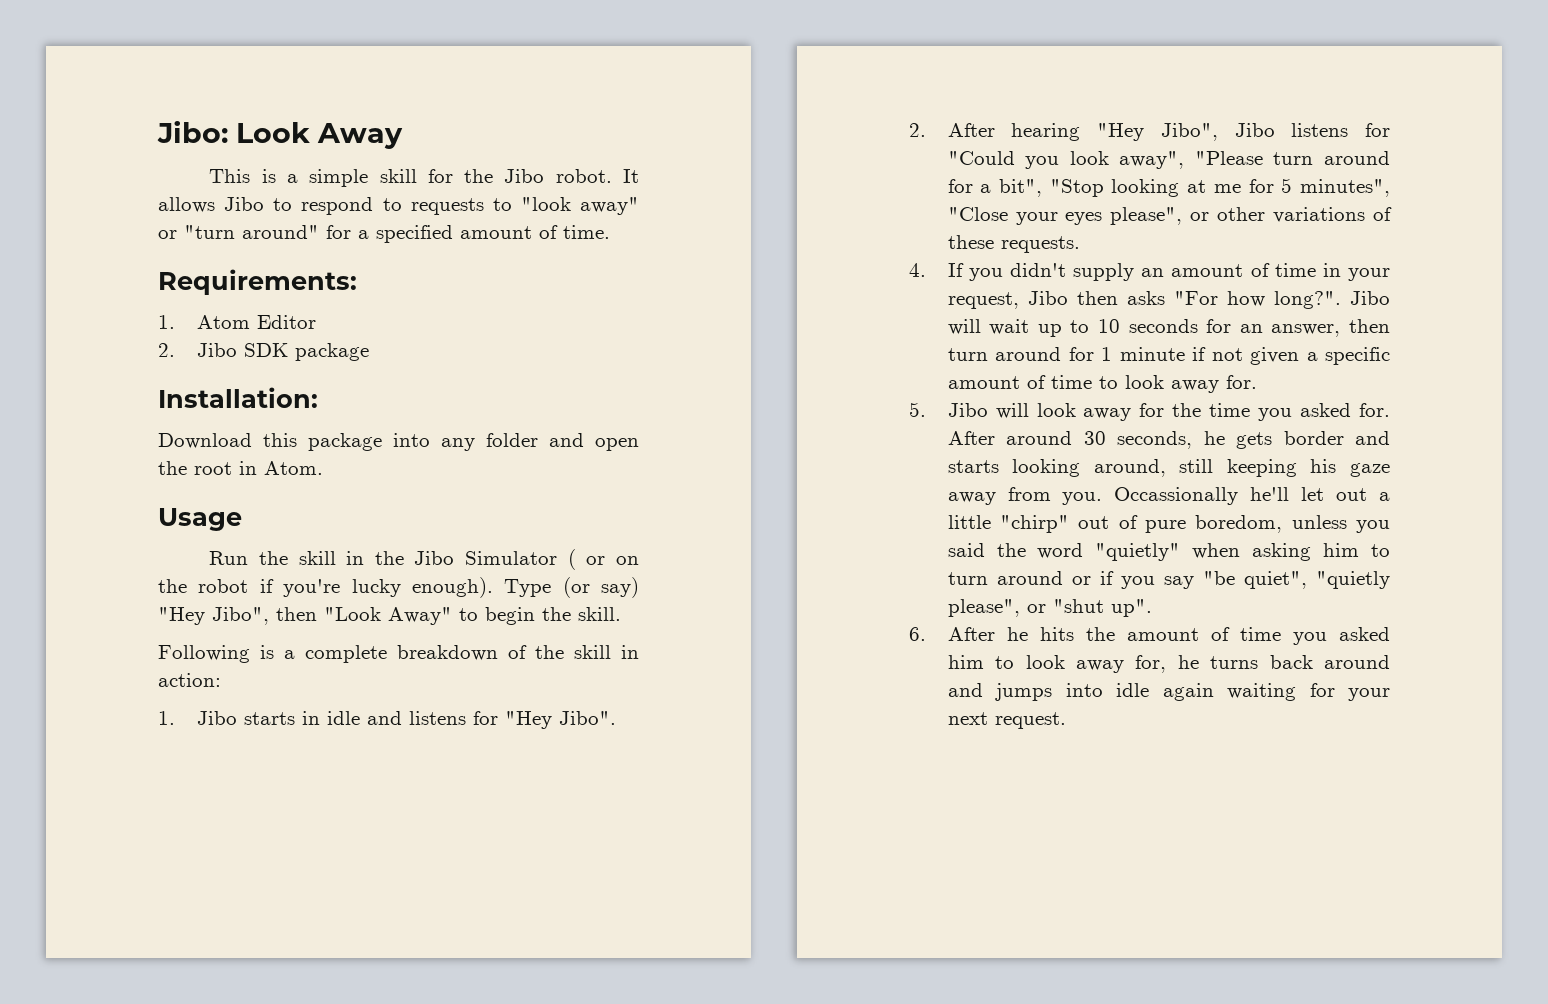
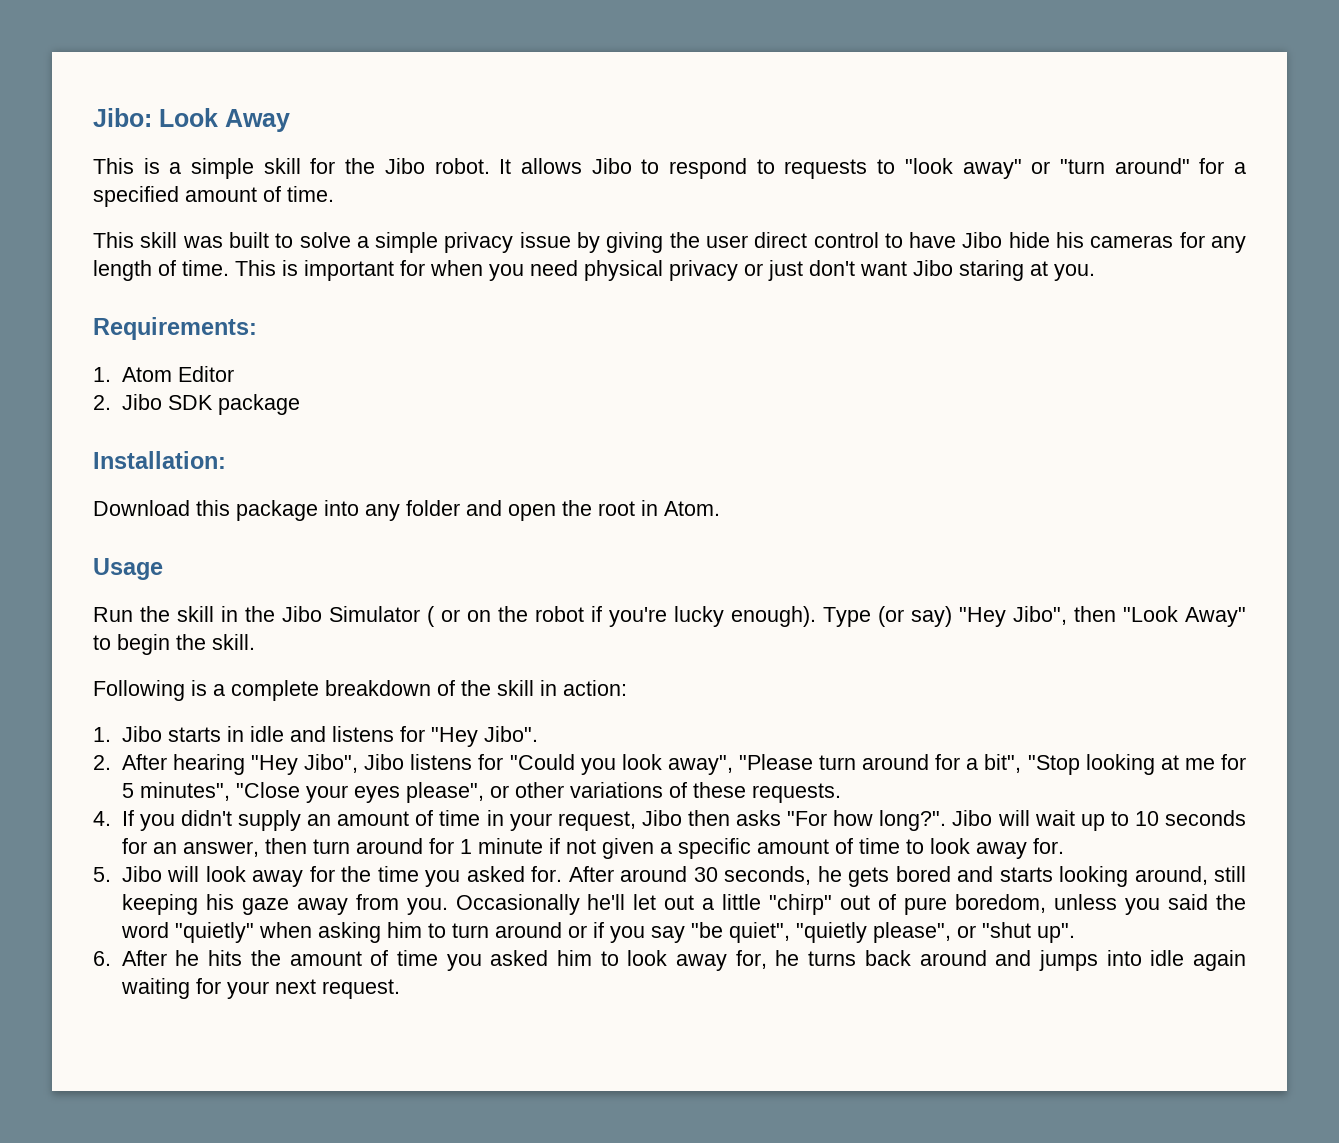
(610, 232) none -> [93,232,1247,253] [93,260,1095,281] // This skill was built to solve a simple privacy issue by giving the user direct control to have Jibo hide his cameras for any length of time. This is important for when you need physical privacy or just don't want Jibo staring at you.
[1283,431,1344,445] border -> [895,866,951,882] bored
[1114,487,1239,505] Occassionally -> [455,894,580,915] Occasionally

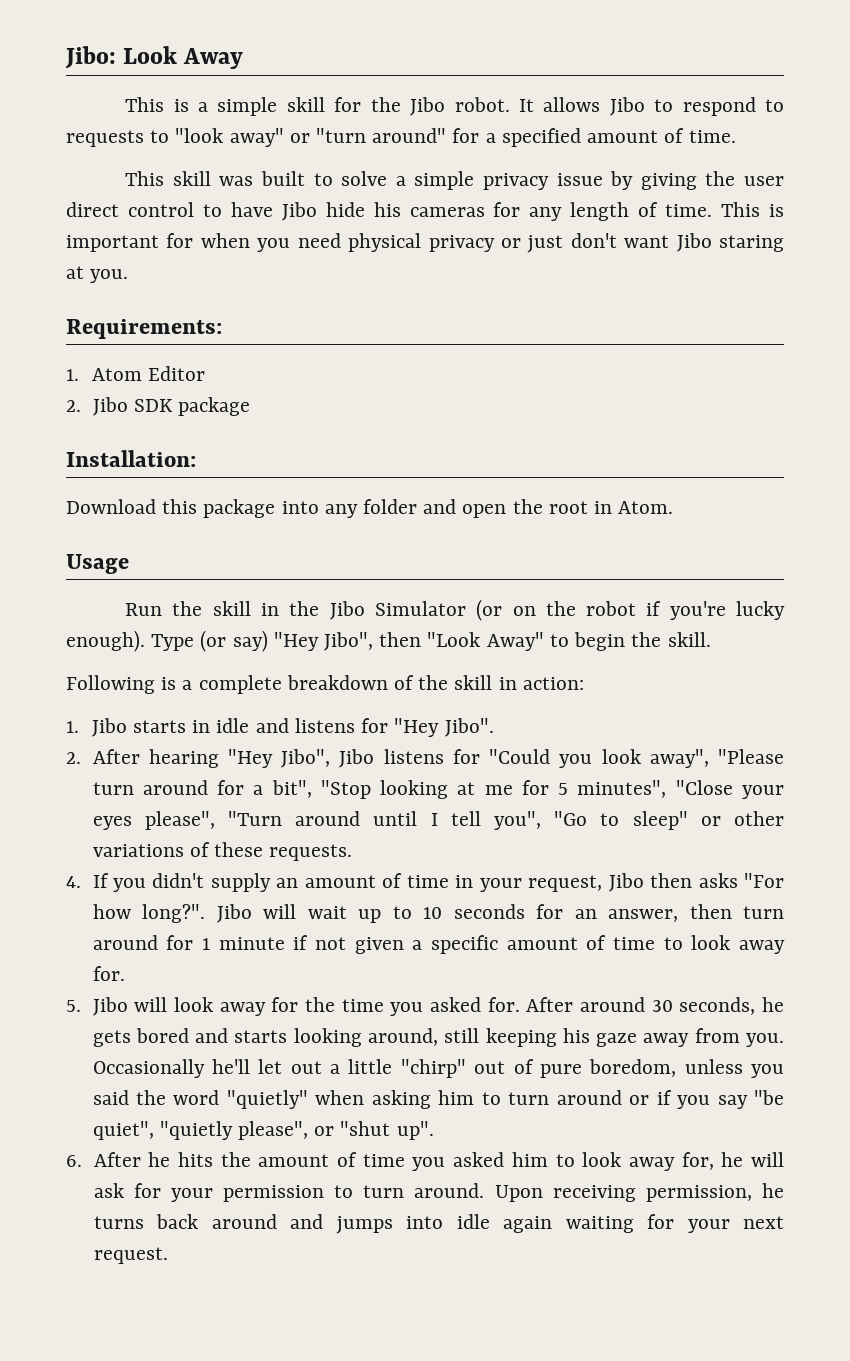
[427,606,460,627] ( or -> [476,599,503,621] (or
(484, 792) none -> [227,811,688,830] "Turn around until I tell you", "Go to sleep"
(800, 958) none -> [751,1152,785,1167] [93,1183,784,1202] will ask for your permission to turn around. Upon receiving permission, he

